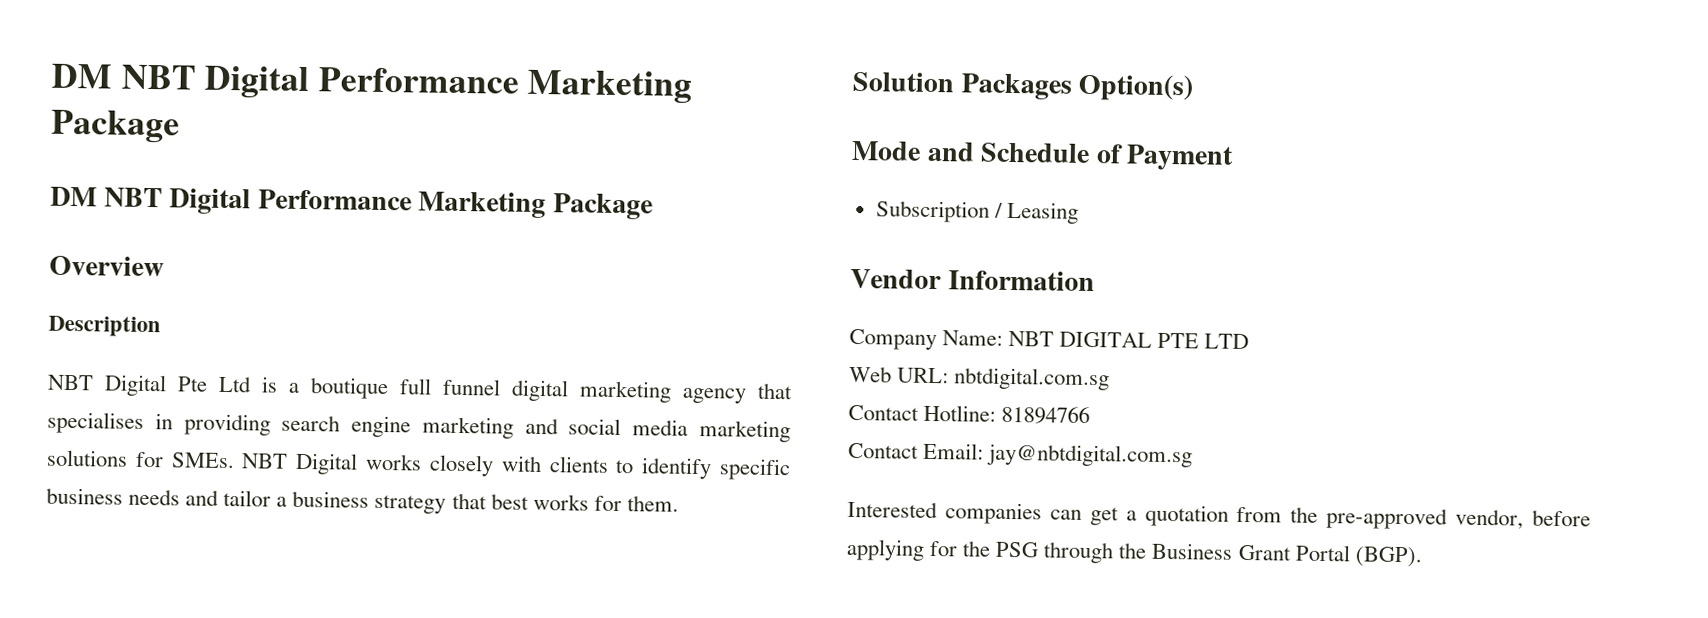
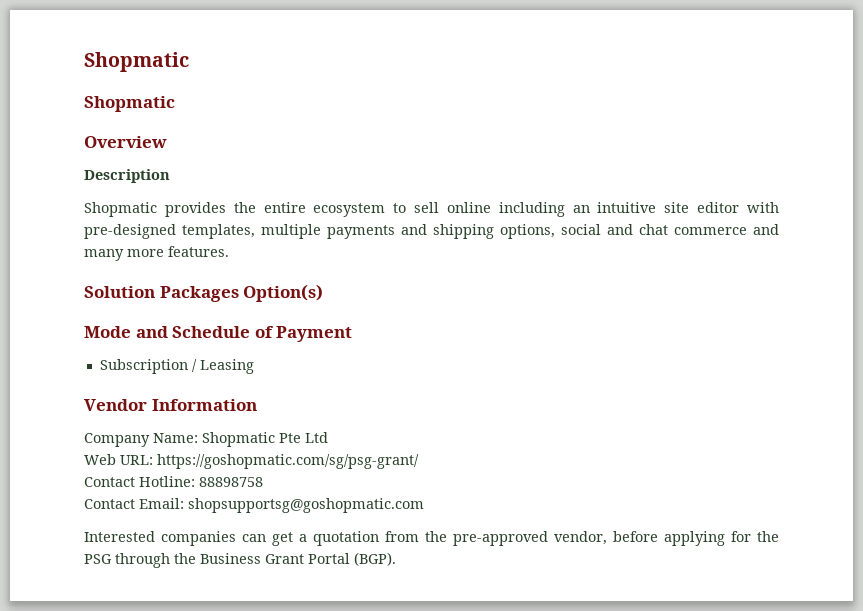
[51,63,694,104] [51,109,180,144] [50,186,653,220] [49,255,164,277] [48,315,161,338] [47,374,793,404] [47,411,791,443] [46,449,792,481] [46,487,679,514] DM NBT Digital Performance Marketing Package // DM NBT Digital Performance Marketing Package // Overview // Description // NBT Digital Pte Ltd is a boutique full funnel digital marketing agency that specialises in providing search engine marketing and social media marketing solutions for SMEs. NBT Digital works closely with clients to identify specific business needs and tailor a business strategy that best works for them. -> [84,52,189,72] [84,96,175,112] [84,136,167,148] [84,169,170,183] [84,202,779,217] [84,224,779,239] [84,246,229,261] Shopmatic // Shopmatic // Overview // Description // Shopmatic provides the entire ecosystem to sell online including an intuitive site editor with pre-designed templates, multiple payments and shipping options, social and chat commerce and many more features.
[1008,330,1250,350] NBT DIGITAL PTE LTD -> [202,432,328,447] Shopmatic Pte Ltd
[953,367,1111,391] nbtdigital.com.sg -> [157,454,419,469] https://goshopmatic.com/sg/psg-grant/
[1001,405,1091,425] 81894766 -> [199,477,263,487] 88898758
[987,443,1194,468] jay@nbtdigital.com.sg -> [188,498,424,513] shopsupportsg@goshopmatic.com

